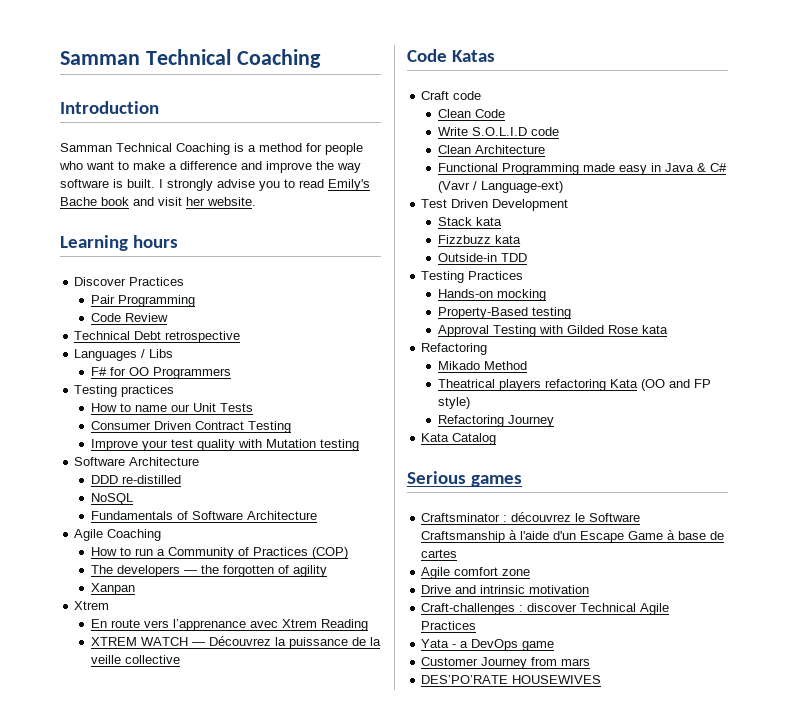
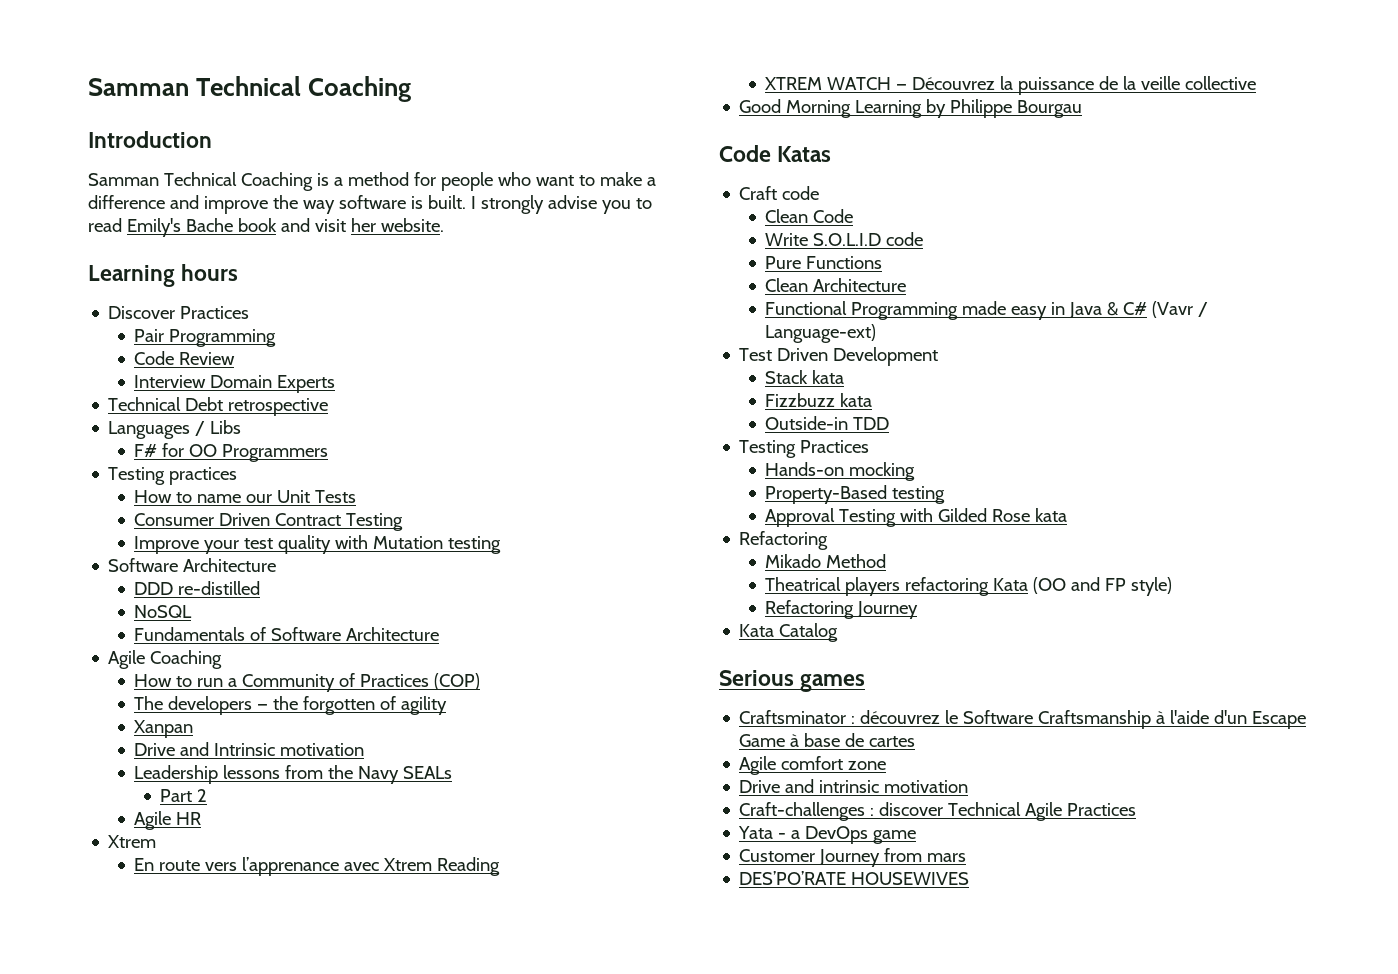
(168, 317) none -> [134,375,336,393] // Interview Domain Experts
(135, 589) none -> [134,742,365,756] [134,765,453,784] [160,789,208,802] [134,811,202,830] // Drive and Intrinsic motivation // Leadership lessons from the Navy SEALs // Part 2 // Agile HR
(180, 659) none -> [739,99,1083,118] // Good Morning Learning by Philippe Bourgau
(559, 131) none -> [765,256,883,269] // Pure Functions

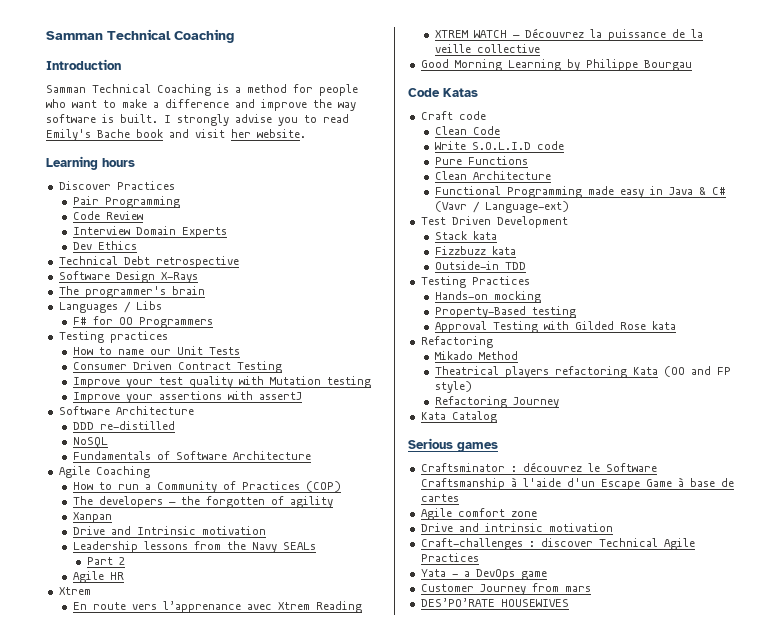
(336, 384) none -> [72,241,137,250] // Dev Ethics
(329, 407) none -> [58,271,198,283] [58,286,205,298] // Software Design X-Rays // The programmer's brain
(502, 545) none -> [72,391,302,403] // Improve your assertions with assertJ

